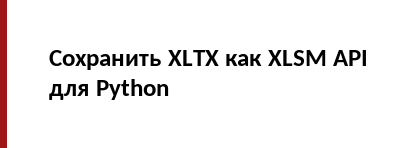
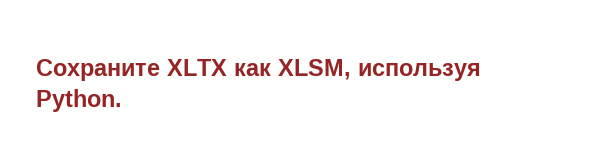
[49,50,161,70] Сохранить -> [36,59,160,81] Сохраните
[267,50,369,66] [49,79,169,100] XLSM API для Python -> [278,59,481,81] [36,89,122,112] XLSM, используя Python.

